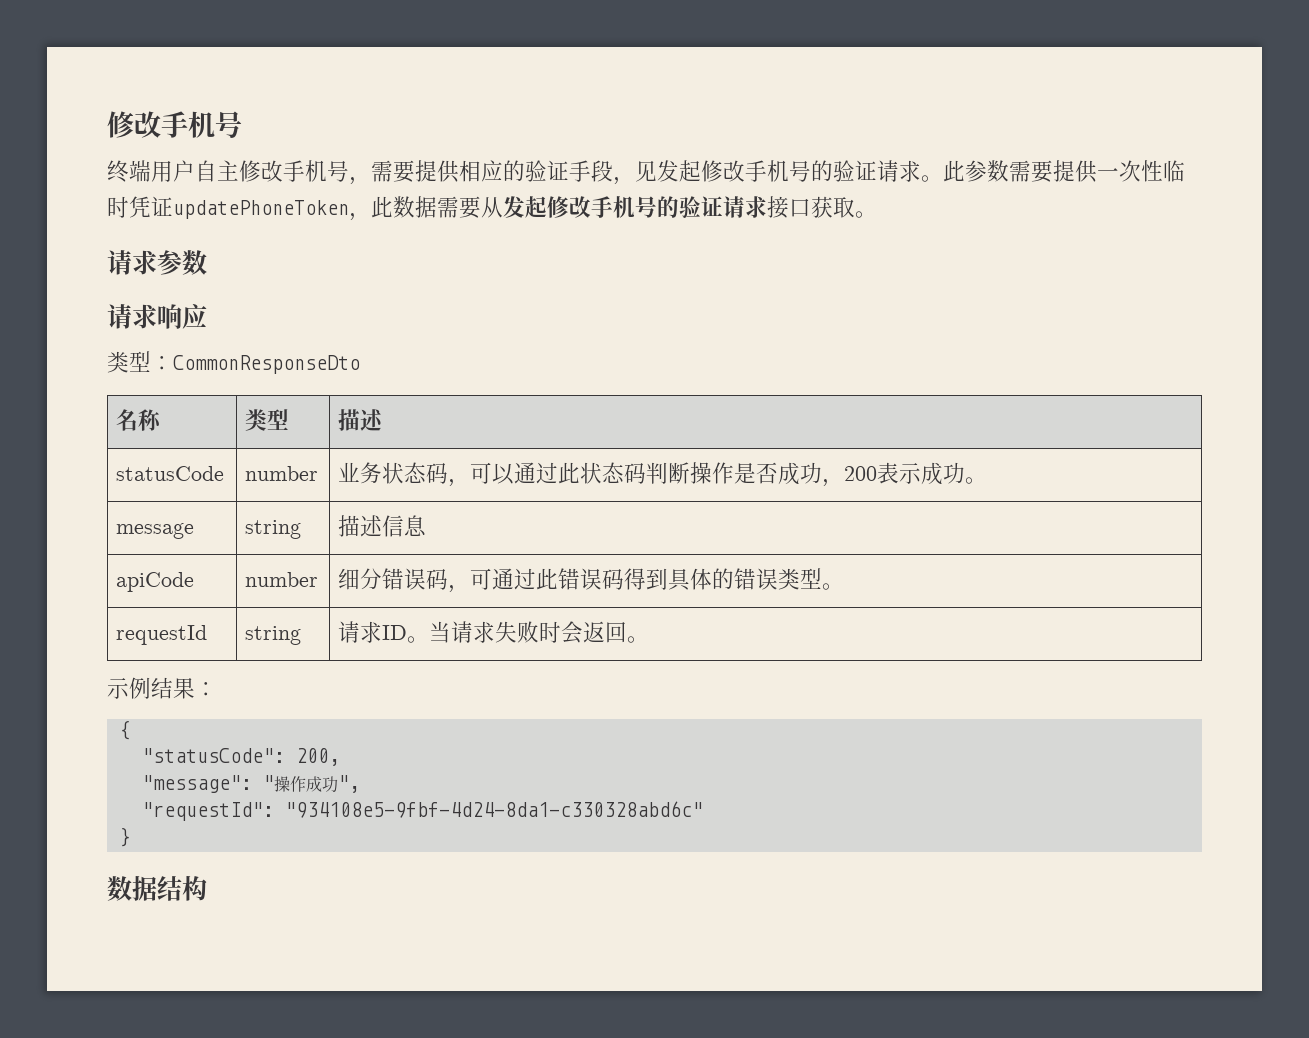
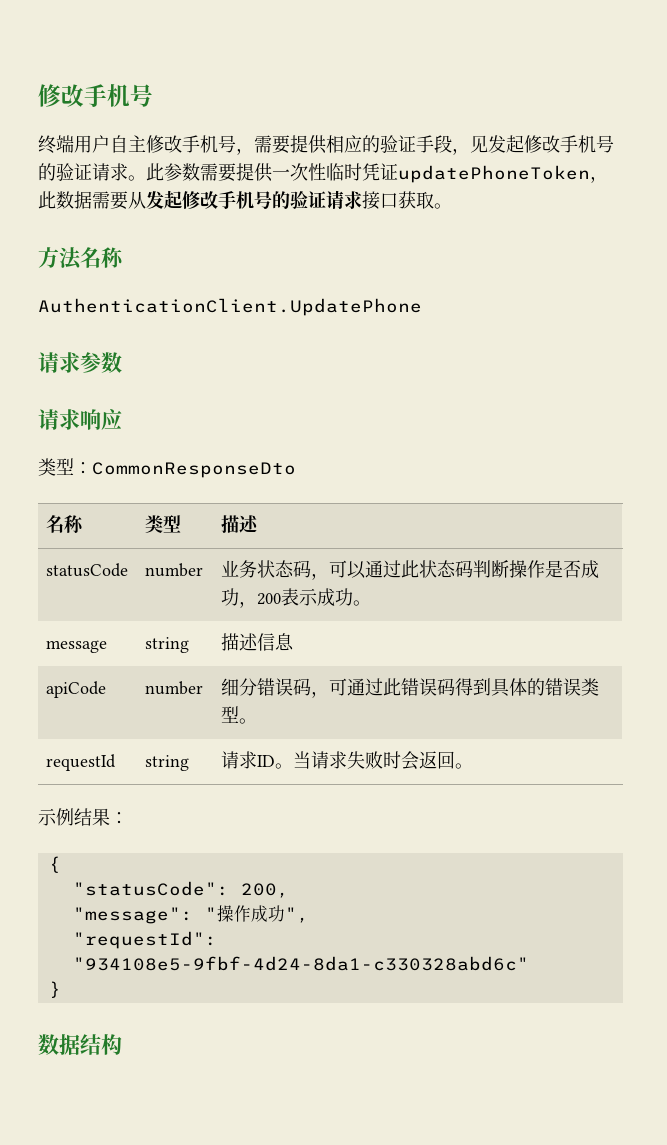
(877, 214) none -> [38,247,124,270] [38,298,422,316] // 方法名称 // AuthenticationClient.UpdatePhone

